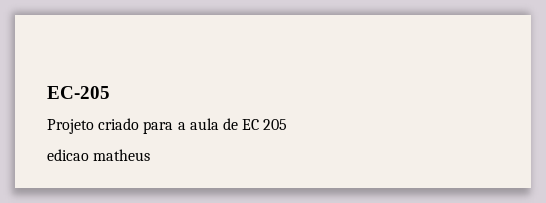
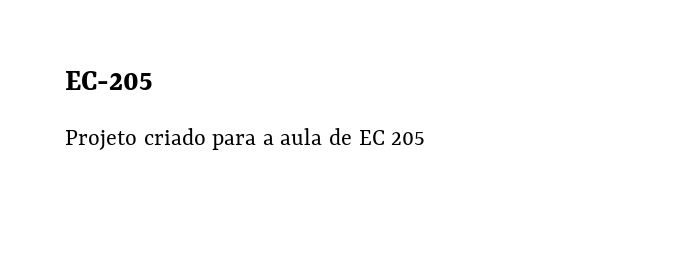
[47,149,151,161] // edicao matheus -> (426, 138) none

